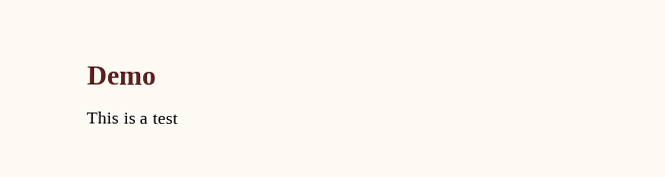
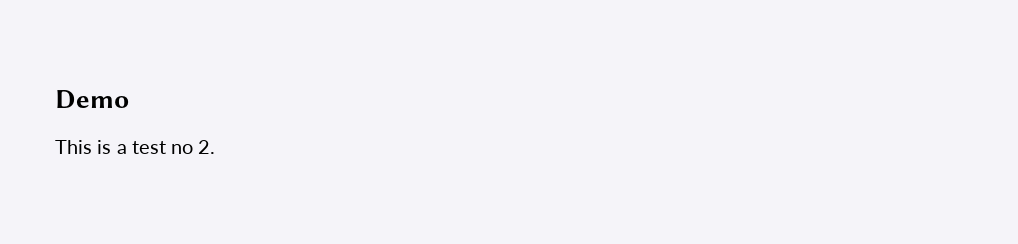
(179, 119) none -> [171,140,216,154] no 2.

